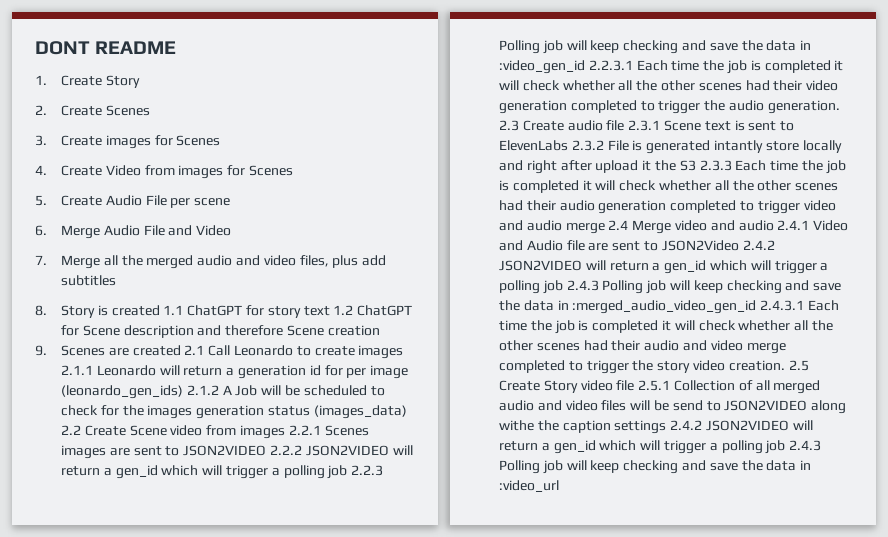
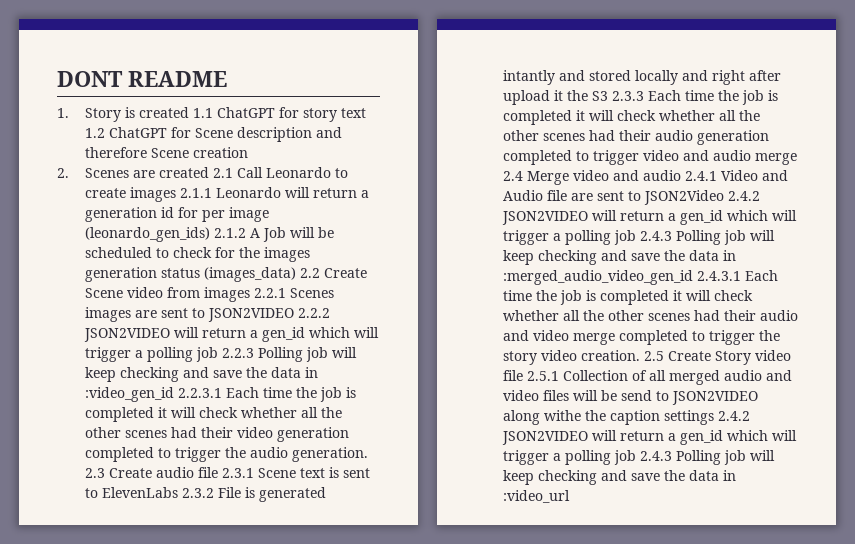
[61,75,140,88] [35,105,150,116] [35,135,221,149] [35,165,293,179] [35,195,231,208] [35,225,232,239] [35,255,387,269] [61,275,117,286] [35,305,47,316] Create Story // 2. Create Scenes // 3. Create images for Scenes // 4. Create Video from images for Scenes // 5. Create Audio File per scene // 6. Merge Audio File and Video // 7. Merge all the merged audio and video files, plus add subtitles // 8. -> (69, 113) none
[35,345,47,356] 9. -> [57,168,69,178] 2.
[765,141,799,151] store -> [558,70,631,81] and stored

